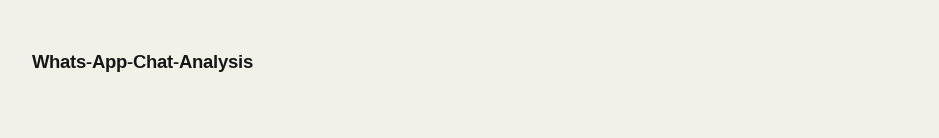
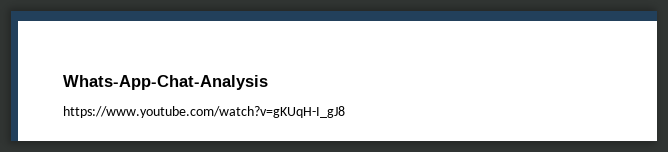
(253, 63) none -> [63,106,345,118] // https://www.youtube.com/watch?v=gKUqH-I_gJ8

